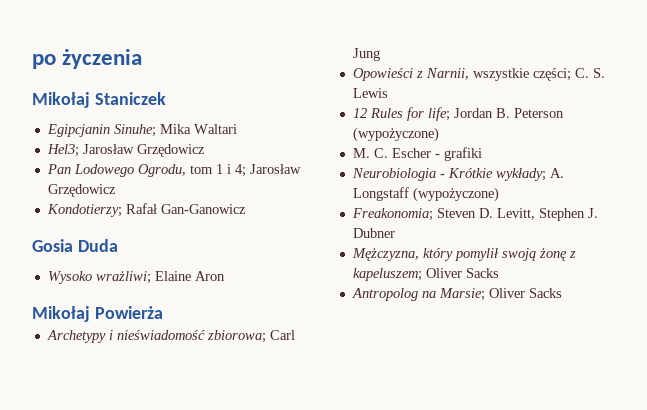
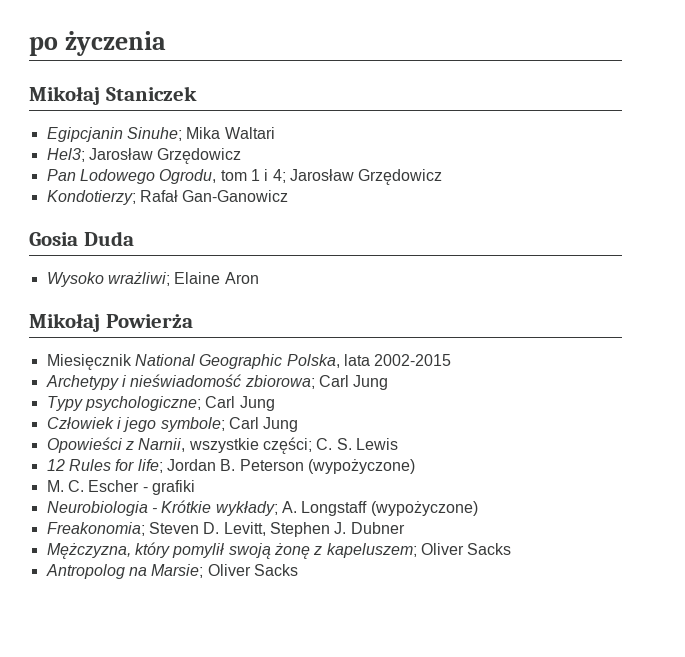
(163, 312) none -> [46,354,452,370] // Miesięcznik National Geographic Polska, lata 2002-2015
(380, 54) none -> [46,396,275,411] [46,417,299,432] // Typy psychologiczne; Carl Jung // Człowiek i jego symbole; Carl Jung

